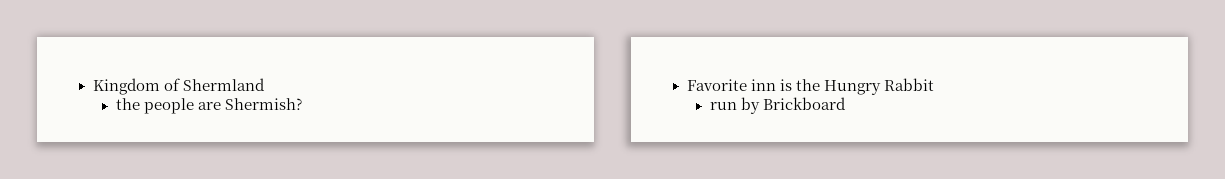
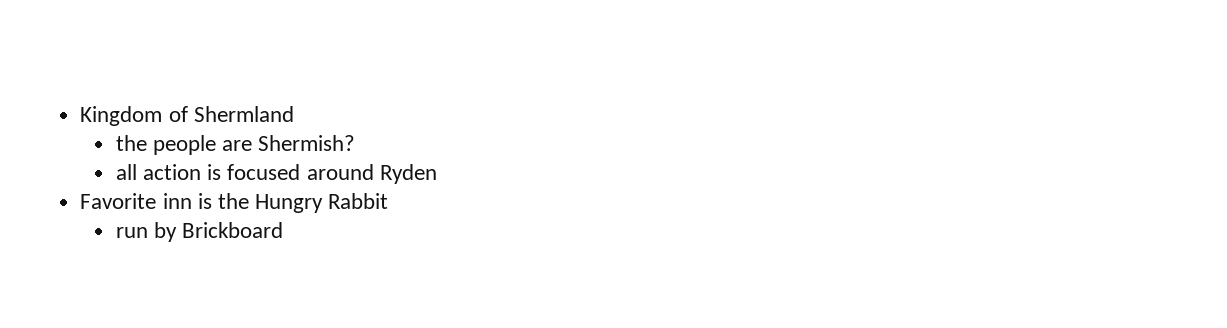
(302, 104) none -> [115,164,437,184] // all action is focused around Ryden

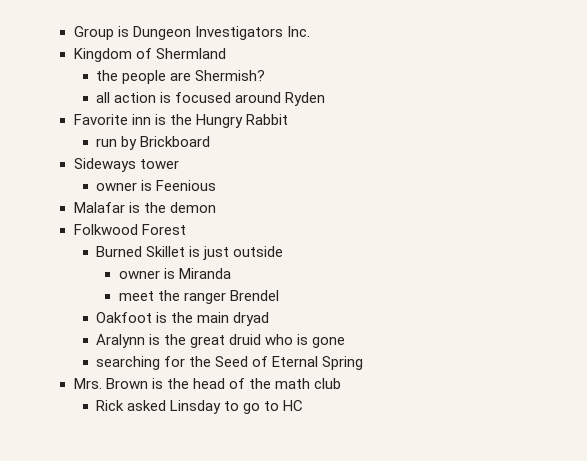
(80, 116) none -> [73,26,310,40] Group is Dungeon Investigators Inc. //
(284, 230) none -> [73,158,179,172] [96,180,217,191] [73,202,216,213] [73,224,186,235] [96,246,284,260] [118,268,231,279] [118,290,279,304] [96,312,270,326] [96,334,346,348] [96,356,364,370] [73,378,341,389] [96,400,304,414] // Sideways tower // owner is Feenious // Malafar is the demon // Folkwood Forest // Burned Skillet is just outside // owner is Miranda // meet the ranger Brendel // Oakfoot is the main dryad // Aralynn is the great druid who is gone // searching for the Seed of Eternal Spring // Mrs. Brown is the head of the math club // Rick asked Linsday to go to HC

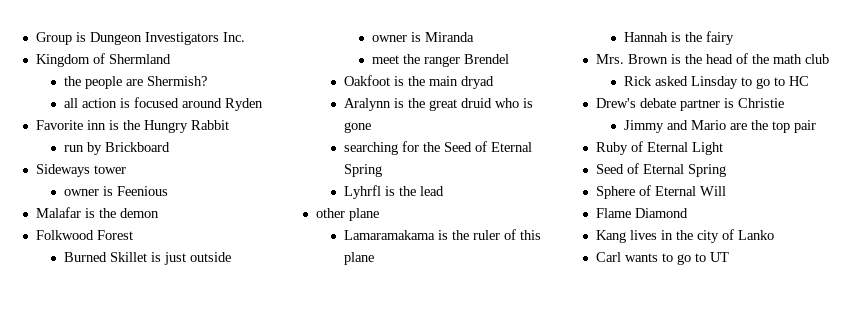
(364, 363) none -> [344,185,445,199] [315,208,379,221] [344,229,542,240] [344,252,375,265] [624,31,735,45] // Lyhrfl is the lead // other plane // Lamaramakama is the ruler of this plane // Hannah is the fairy
(304, 405) none -> [595,98,784,111] [624,120,817,133] [595,141,723,155] [595,163,726,177] [595,185,726,199] [595,208,688,218] [595,229,774,243] [595,252,729,265] // Drew's debate partner is Christie // Jimmy and Mario are the top pair // Ruby of Eternal Light // Seed of Eternal Spring // Sphere of Eternal Will // Flame Diamond // Kang lives in the city of Lanko // Carl wants to go to UT

